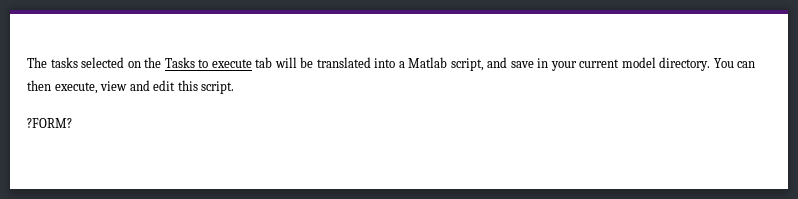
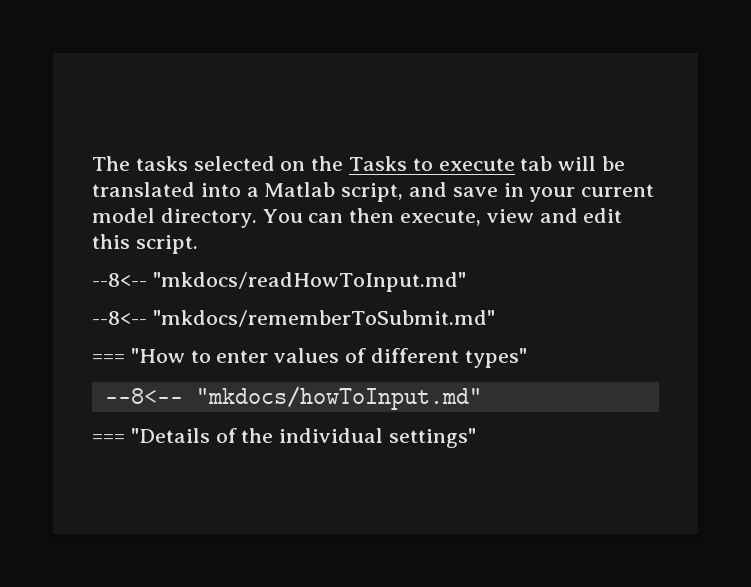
[27,118,72,128] ?FORM? -> [92,272,466,292] [92,310,495,327] [92,348,527,368] [104,386,482,410] [92,428,477,448] --8<-- "mkdocs/readHowToInput.md" // --8<-- "mkdocs/rememberToSubmit.md" // === "How to enter values of different types" // --8<-- "mkdocs/howToInput.md" // === "Details of the individual settings"

